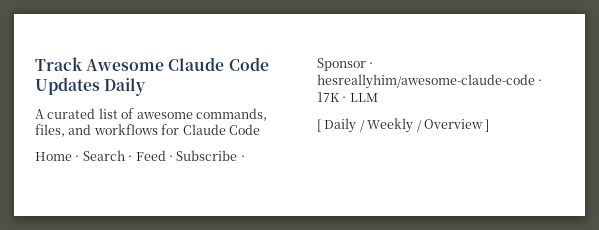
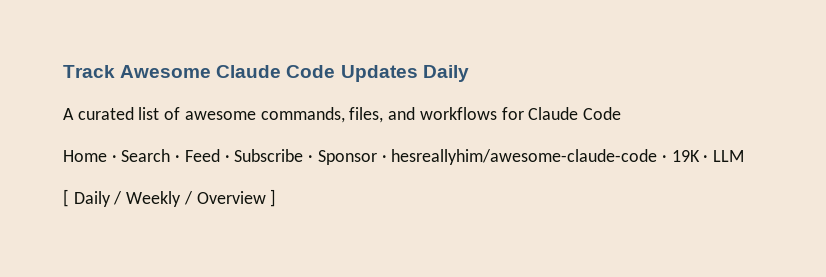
[317,92,340,102] 17K -> [671,150,700,162] 19K

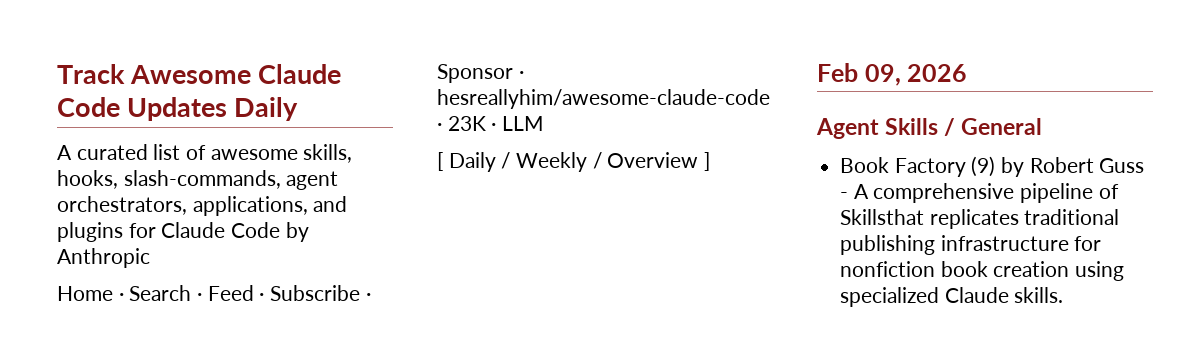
[260,107,497,123] commands, files, and workflows -> [303,144,353,163] [57,170,339,190] [57,196,348,216] [57,222,123,242] skills, hooks, slash-commands, agent orchestrators, applications, and plugins
(621, 113) none -> [285,222,309,242] [57,248,150,268] by Anthropic
[671,150,700,162] 19K -> [447,116,486,131] 23K
(277, 198) none -> [817,63,968,86] [816,118,1043,139] [840,156,1145,177] [840,183,1119,203] [840,209,1120,229] [840,235,1102,255] [840,261,1125,281] [840,287,1064,307] // Feb 09, 2026 // Agent Skills / General // Book Factory (9) by Robert Guss - A comprehensive pipeline of Skillsthat replicates traditional publishing infrastructure for nonfiction book creation using specialized Claude skills.

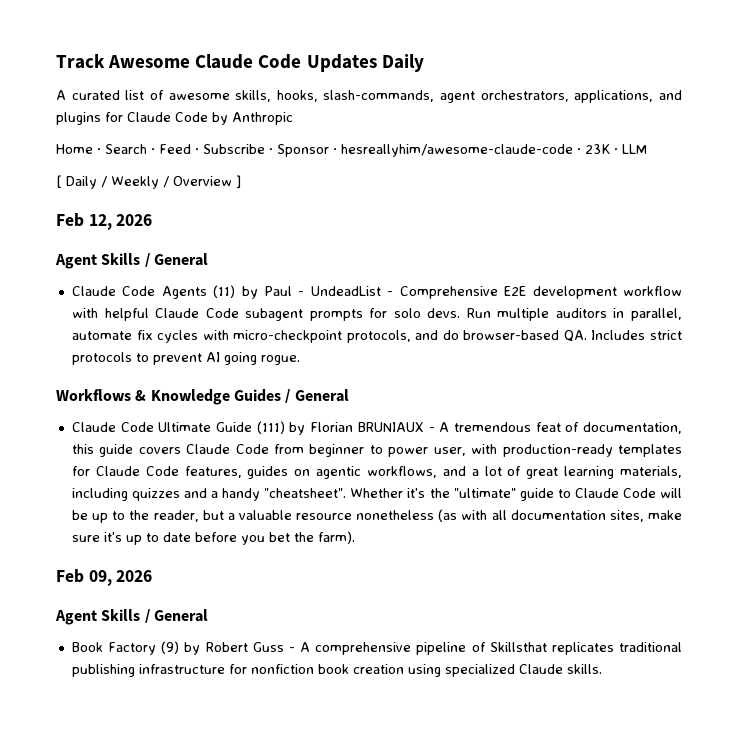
(711, 161) none -> [56,213,153,230] [55,253,208,269] [71,285,682,299] [71,308,682,321] [71,330,682,343] [71,352,300,365] [56,389,349,405] [71,421,682,435] [71,444,682,457] [71,466,682,479] [71,488,682,501] [71,509,682,523] [71,531,355,545] // Feb 12, 2026 // Agent Skills / General // Claude Code Agents (11) by Paul - UndeadList - Comprehensive E2E development workflow with helpful Claude Code subagent prompts for solo devs. Run multiple auditors in parallel, automate fix cycles with micro-checkpoint protocols, and do browser-based QA. Includes strict protocols to prevent AI going rogue. // Workflows & Knowledge Guides / General // Claude Code Ultimate Guide (111) by Florian BRUNIAUX - A tremendous feat of documentation, this guide covers Claude Code from beginner to power user, with production-ready templates for Claude Code features, guides on agentic workflows, and a lot of great learning materials, including quizzes and a handy "cheatsheet". Whether it's the "ultimate" guide to Claude Code will be up to the reader, but a valuable resource nonetheless (as with all documentation sites, make sure it's up to date before you bet the farm).

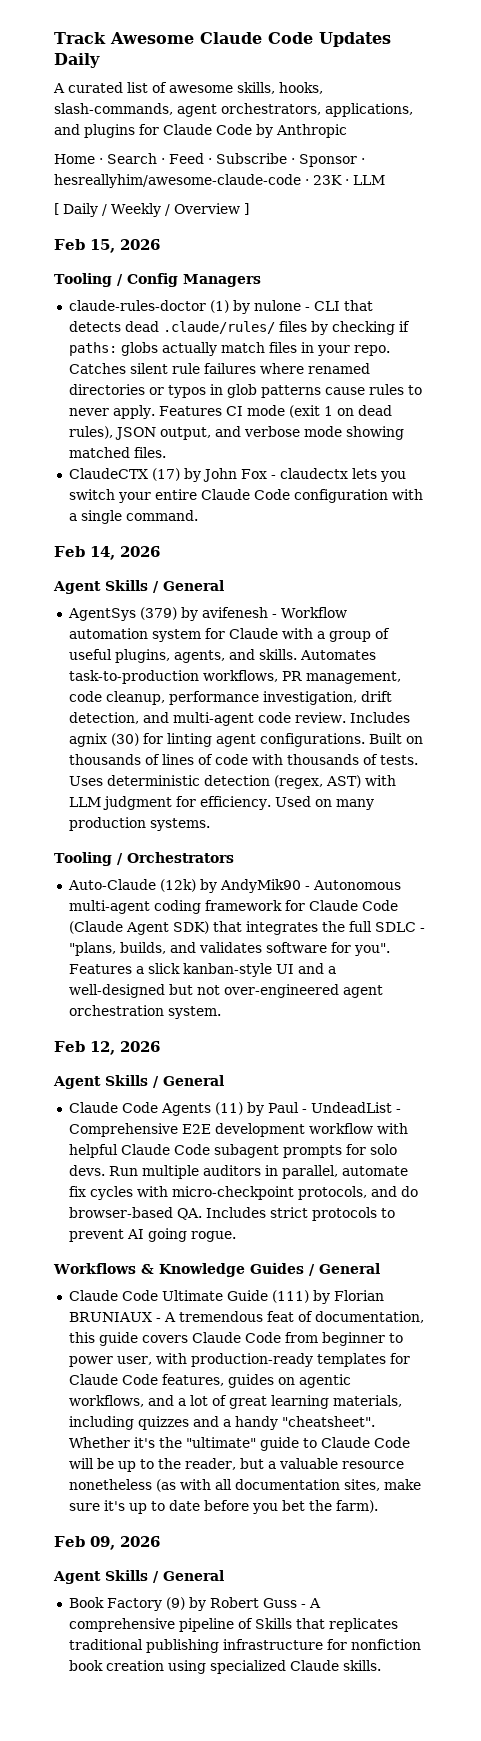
(241, 181) none -> [54,239,160,253] [54,273,261,287] [68,300,373,314] [68,321,410,335] [68,342,390,356] [68,363,370,374] [68,384,422,398] [68,405,392,419] [68,426,404,440] [68,447,166,458] [68,468,406,482] [68,489,423,503] [68,510,198,524] [54,546,160,560] [53,580,224,594] [67,607,347,621] [68,628,390,642] [68,649,376,663] [68,670,401,684] [68,691,392,705] [68,712,410,726] [68,733,423,747] [68,754,418,765] [68,775,396,789] [68,796,374,810] [68,817,210,831] [54,852,234,866] [67,879,401,893] [68,900,398,914] [68,921,425,935] [68,942,390,956] [68,963,336,977] [68,984,383,998] [68,1005,221,1019] // Feb 15, 2026 // Tooling / Config Managers // claude-rules-doctor (1) by nulone - CLI that detects dead .claude/rules/ files by checking if paths: globs actually match files in your repo. Catches silent rule failures where renamed directories or typos in glob patterns cause rules to never apply. Features CI mode (exit 1 on dead rules), JSON output, and verbose mode showing matched files. // ClaudeCTX (17) by John Fox - claudectx lets you switch your entire Claude Code configuration with a single command. // Feb 14, 2026 // Agent Skills / General // AgentSys (379) by avifenesh - Workflow automation system for Claude with a group of useful plugins, agents, and skills. Automates task-to-production workflows, PR management, code cleanup, performance investigation, drift detection, and multi-agent code review. Includes agnix (30) for linting agent configurations. Built on thousands of lines of code with thousands of tests. Uses deterministic detection (regex, AST) with LLM judgment for efficiency. Used on many production systems. // Tooling / Orchestrators // Auto-Claude (12k) by AndyMik90 - Autonomous multi-agent coding framework for Claude Code (Claude Agent SDK) that integrates the full SDLC - "plans, builds, and validates software for you". Features a slick kanban-style UI and a well-designed but not over-engineered agent orchestration system.
[489,642,547,652] Skillsthat -> [254,1618,325,1629] Skills that

